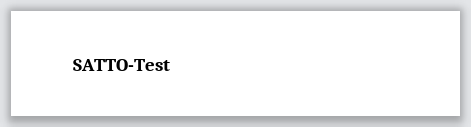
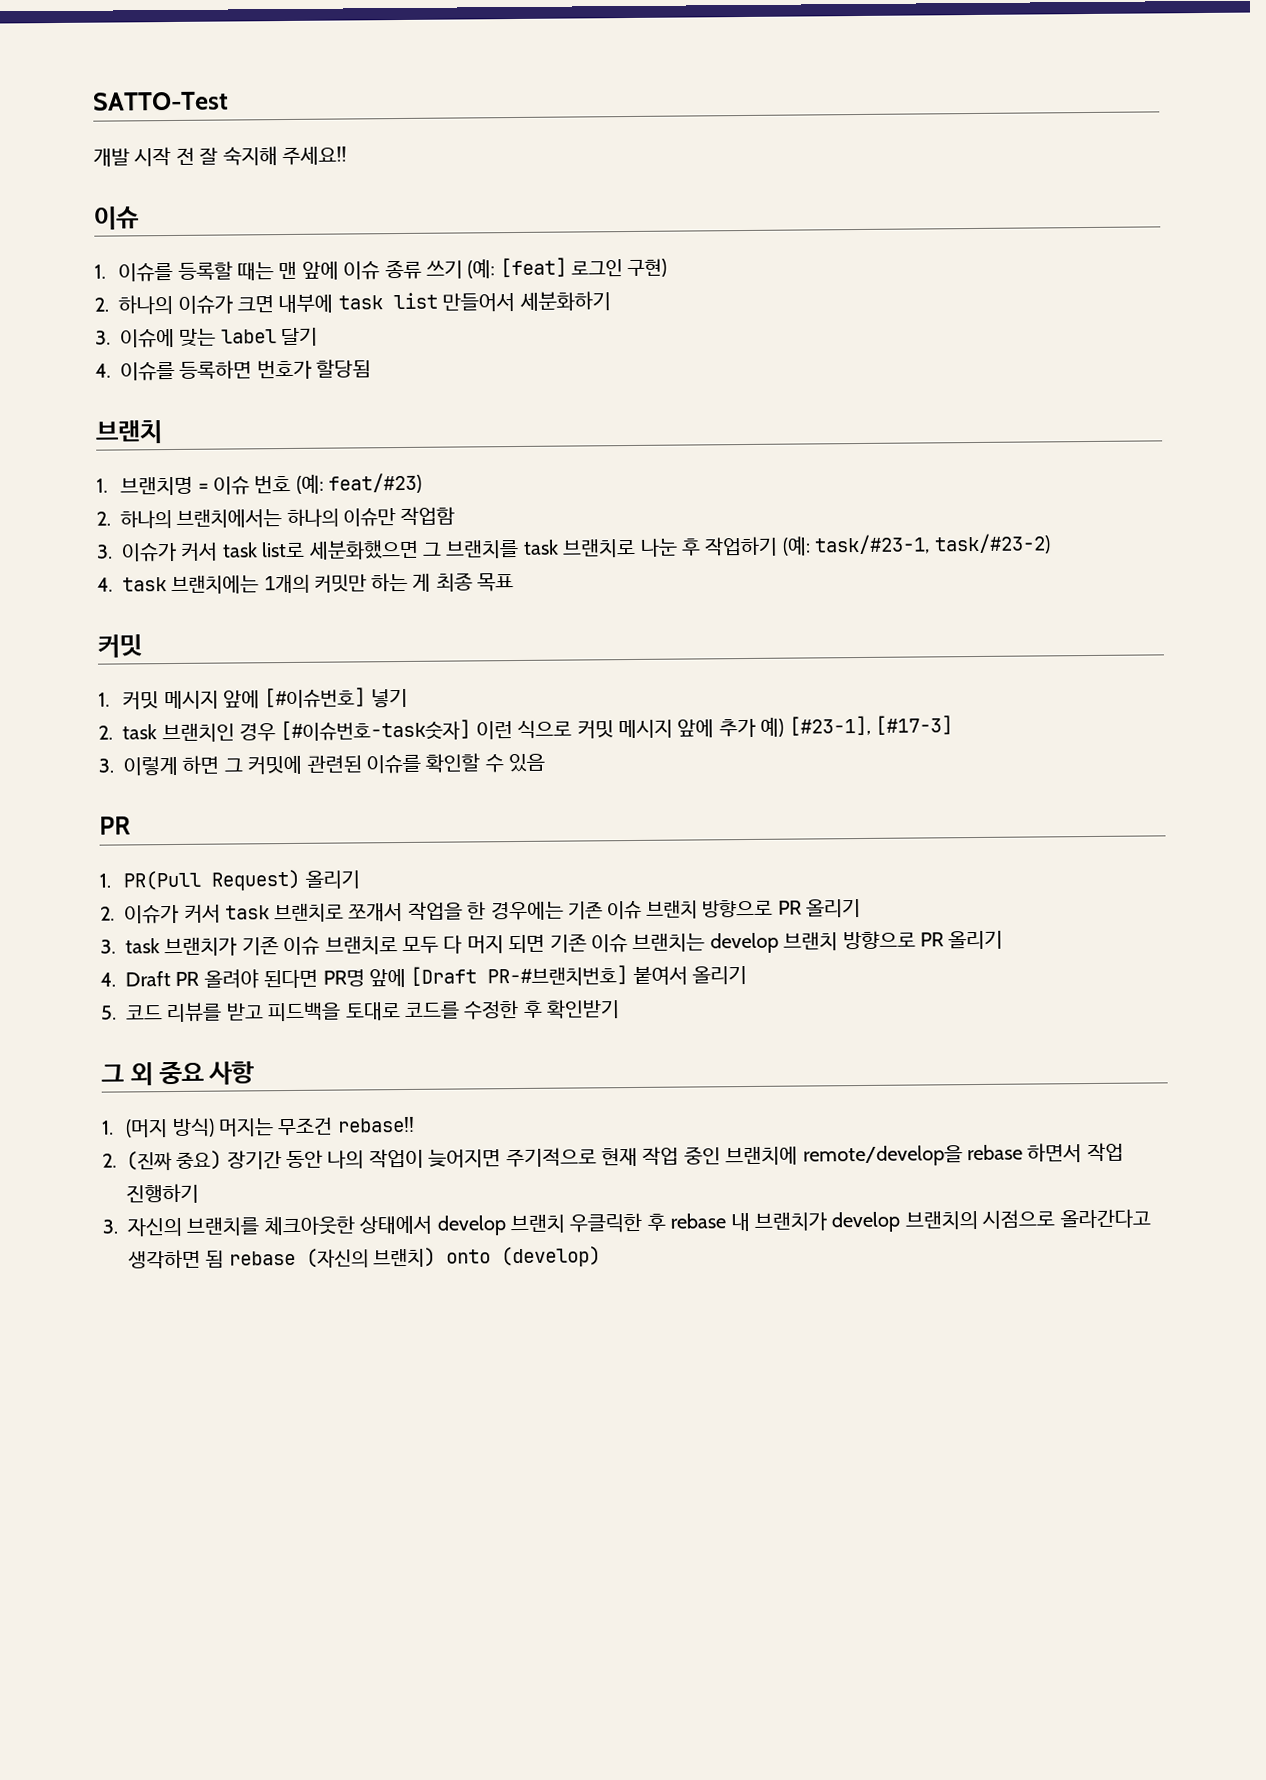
(170, 65) none -> [93,146,347,167] [94,206,139,230] [94,257,667,282] [94,291,611,315] [95,327,319,348] [95,359,372,381] [95,420,163,444] [96,472,423,496] [96,506,456,529] [96,533,1051,562] [97,572,515,595] [97,634,142,658] [98,687,408,710] [98,715,953,743] [98,753,546,776] [99,816,131,835] [99,869,360,891] [100,899,862,924] [100,930,1004,957] [100,965,748,989] [100,999,621,1023] [101,1060,256,1086] [101,1116,415,1138] [102,1142,1124,1171] [126,1183,200,1204] [102,1209,1151,1237] [128,1246,601,1270] // 개발 시작 전 잘 숙지해 주세요!! // 이슈 // 1. 이슈를 등록할 때는 맨 앞에 이슈 종류 쓰기 (예: [feat] 로그인 구현) // 2. 하나의 이슈가 크면 내부에 task list 만들어서 세분화하기 // 3. 이슈에 맞는 label 달기 // 4. 이슈를 등록하면 번호가 할당됨 // 브랜치 // 1. 브랜치명 = 이슈 번호 (예: feat/#23) // 2. 하나의 브랜치에서는 하나의 이슈만 작업함 // 3. 이슈가 커서 task list로 세분화했으면 그 브랜치를 task 브랜치로 나눈 후 작업하기 (예: task/#23-1, task/#23-2) // 4. task 브랜치에는 1개의 커밋만 하는 게 최종 목표 // 커밋 // 1. 커밋 메시지 앞에 [#이슈번호] 넣기 // 2. task 브랜치인 경우 [#이슈번호-task숫자] 이런 식으로 커밋 메시지 앞에 추가 예) [#23-1], [#17-3] // 3. 이렇게 하면 그 커밋에 관련된 이슈를 확인할 수 있음 // PR // 1. PR(Pull Request) 올리기 // 2. 이슈가 커서 task 브랜치로 쪼개서 작업을 한 경우에는 기존 이슈 브랜치 방향으로 PR 올리기 // 3. task 브랜치가 기존 이슈 브랜치로 모두 다 머지 되면 기존 이슈 브랜치는 develop 브랜치 방향으로 PR 올리기 // 4. Draft PR 올려야 된다면 PR명 앞에 [Draft PR-#브랜치번호] 붙여서 올리기 // 5. 코드 리뷰를 받고 피드백을 토대로 코드를 수정한 후 확인받기 // 그 외 중요 사항 // 1. (머지 방식) 머지는 무조건 rebase!! // 2. (진짜 중요) 장기간 동안 나의 작업이 늦어지면 주기적으로 현재 작업 중인 브랜치에 remote/develop을 rebase 하면서 작업 진행하기 // 3. 자신의 브랜치를 체크아웃한 상태에서 develop 브랜치 우클릭한 후 rebase 내 브랜치가 develop 브랜치의 시점으로 올라간다고 생각하면 됨 rebase (자신의 브랜치) onto (develop)

